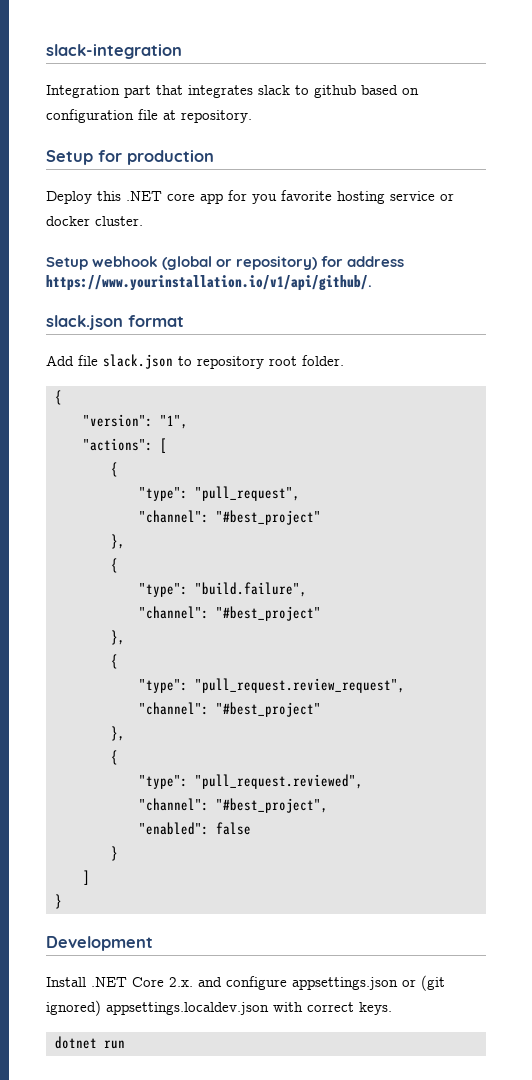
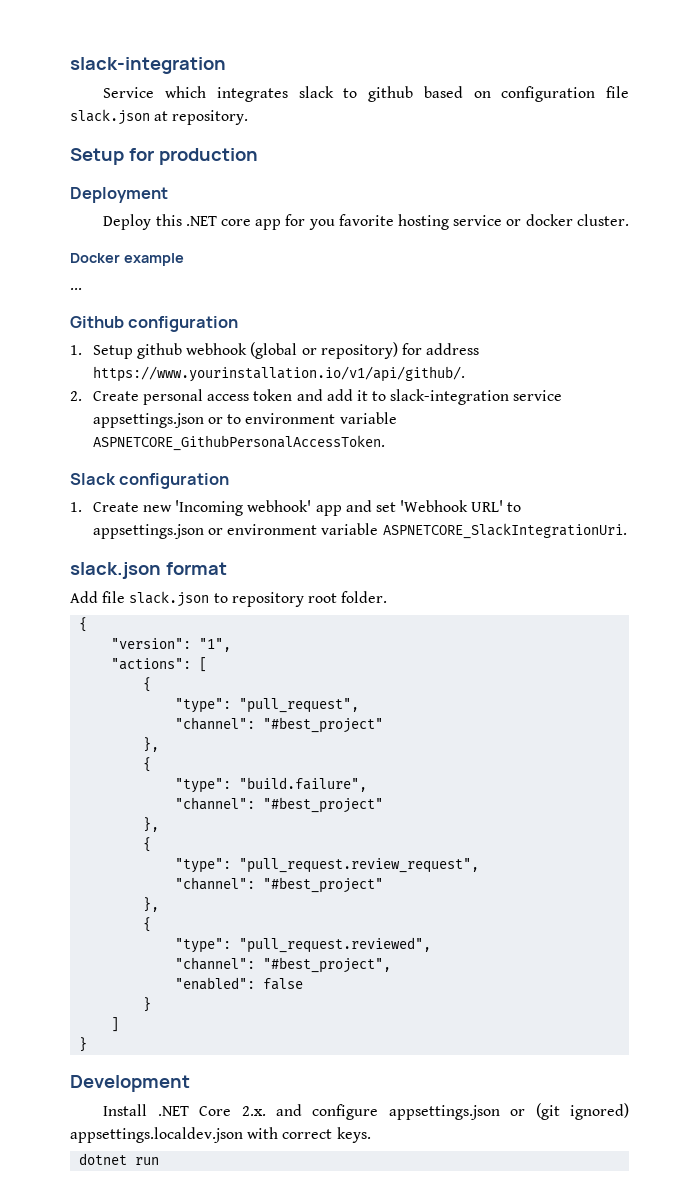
[46,85,183,98] Integration part that -> [103,86,207,98] Service which
(158, 114) none -> [70,109,150,125] slack.json
(214, 157) none -> [70,187,168,203] // Deployment
[46,257,88,270] Setup -> [70,253,184,266] [70,288,82,290] [70,316,239,332] [70,343,183,359] Docker example // ... // Github configuration // 1. Setup github
(372, 283) none -> [70,389,563,405] [92,412,397,428] [92,435,385,451] [70,473,230,489] [70,500,522,516] [92,523,627,539] // 2. Create personal access token and add it to slack-integration service appsettings.json or to environment variable ASPNETCORE_GithubPersonalAccessToken. // Slack configuration // 1. Create new 'Incoming webhook' app and set 'Webhook URL' to appsettings.json or environment variable ASPNETCORE_SlackIntegrationUri.

